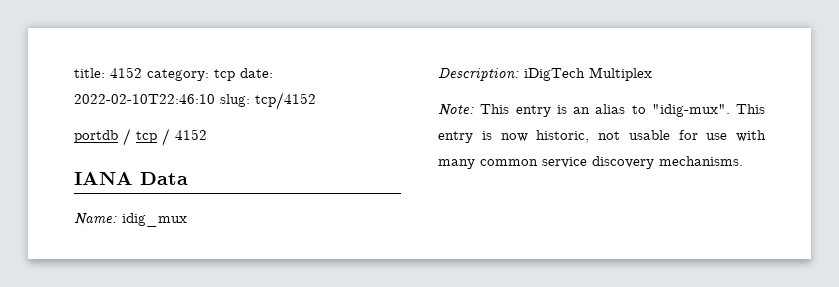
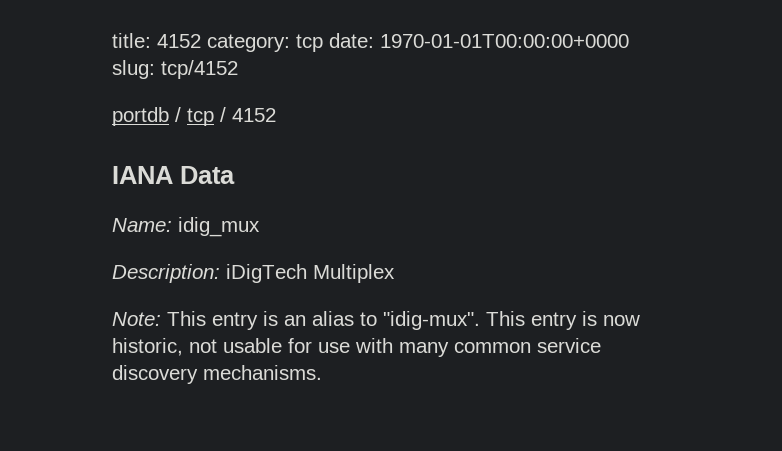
[74,94,215,104] 2022-02-10T22:46:10 -> [380,34,629,48] 1970-01-01T00:00:00+0000

